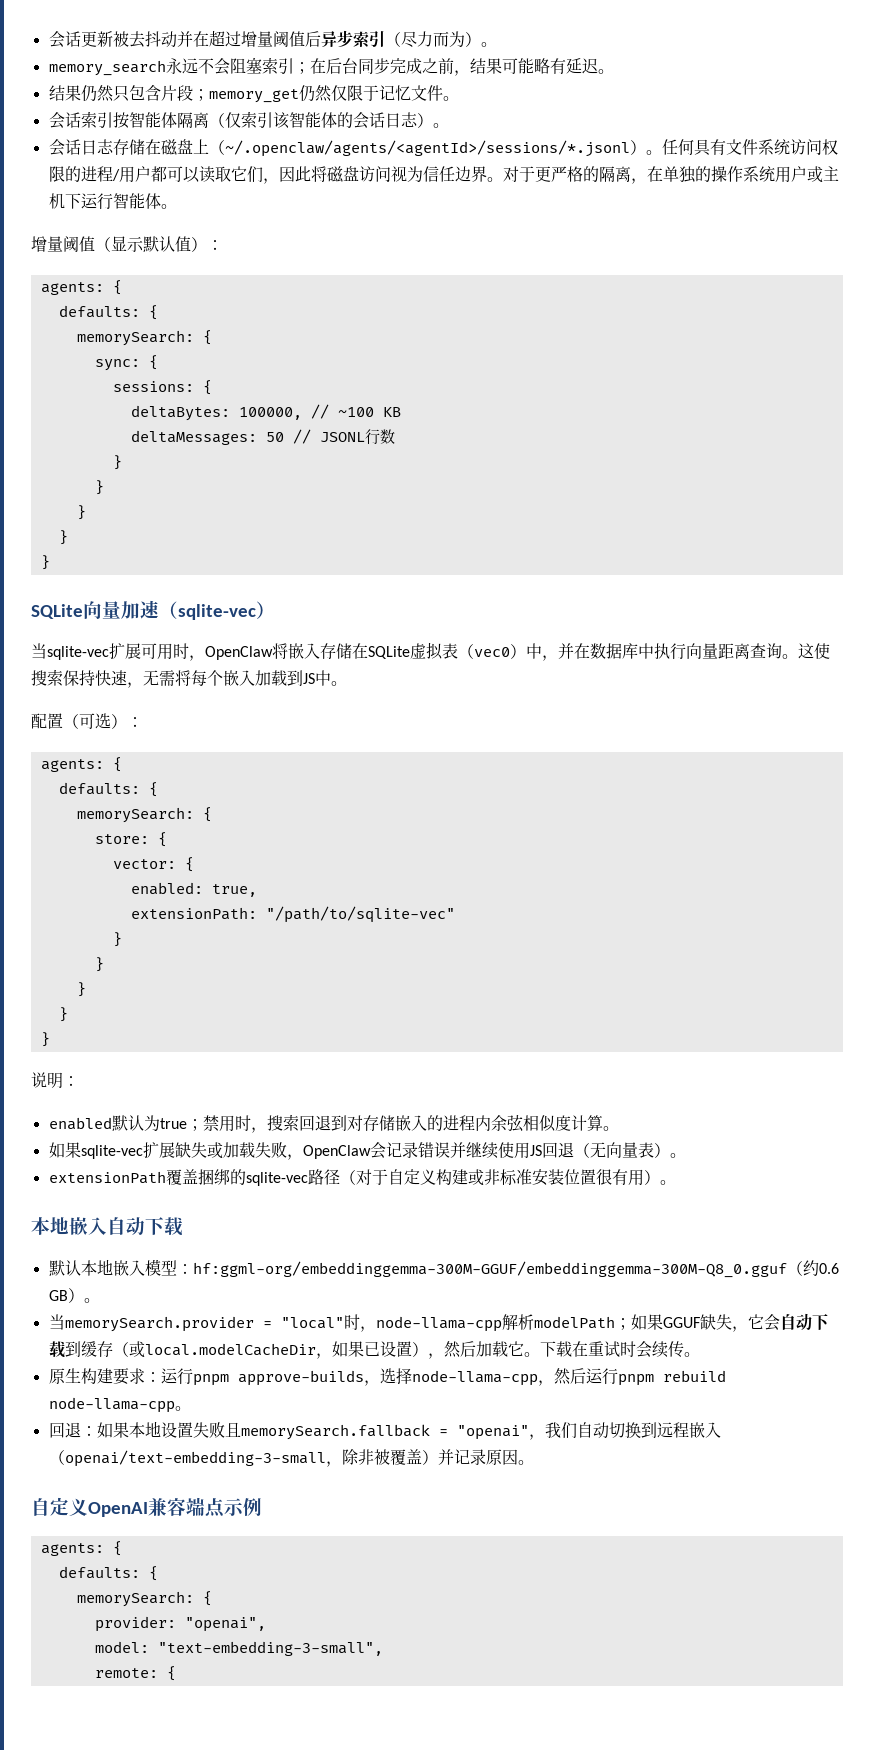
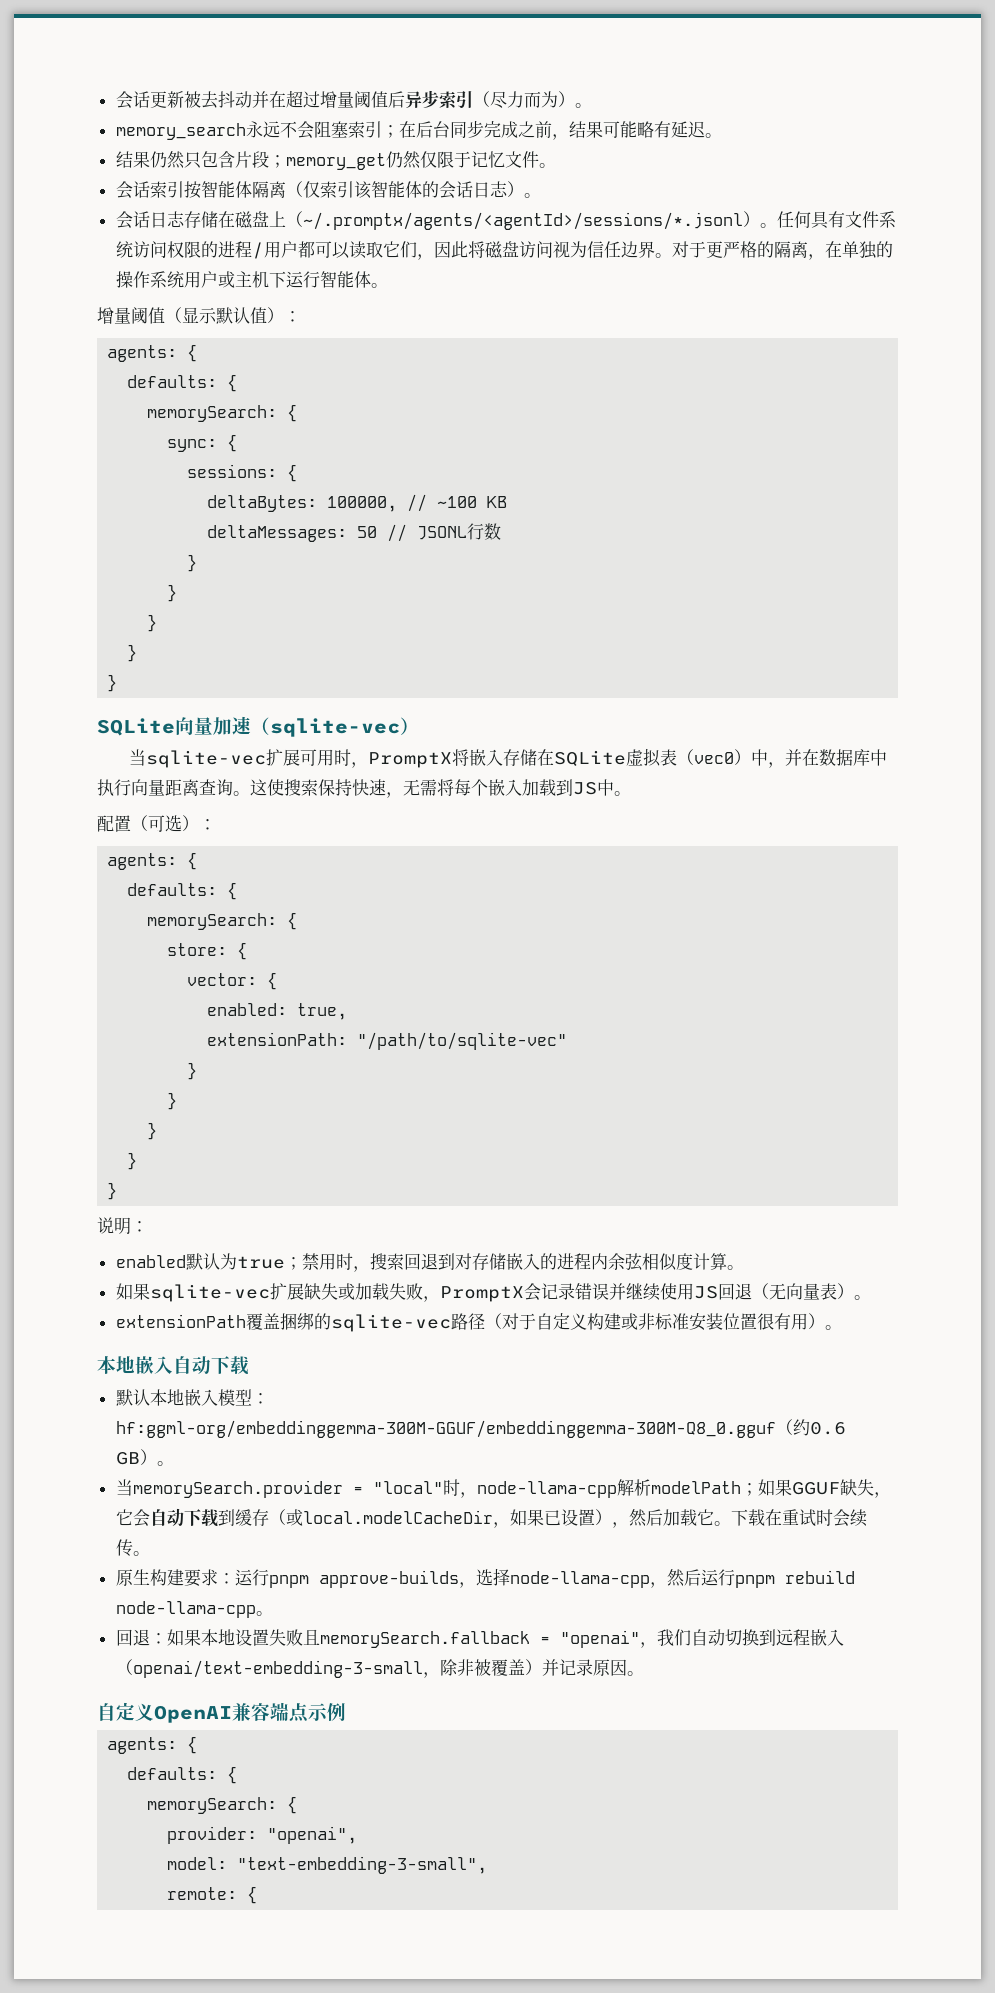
[224,140,630,157] ~/.openclaw/agents/<agentId>/sessions/*.jsonl -> [302,212,743,230] ~/.promptx/agents/<agentId>/sessions/*.jsonl
[205,646,273,660] OpenClaw -> [368,752,453,768] PromptX
[302,1145,371,1159] OpenClaw -> [439,1286,524,1302] PromptX

